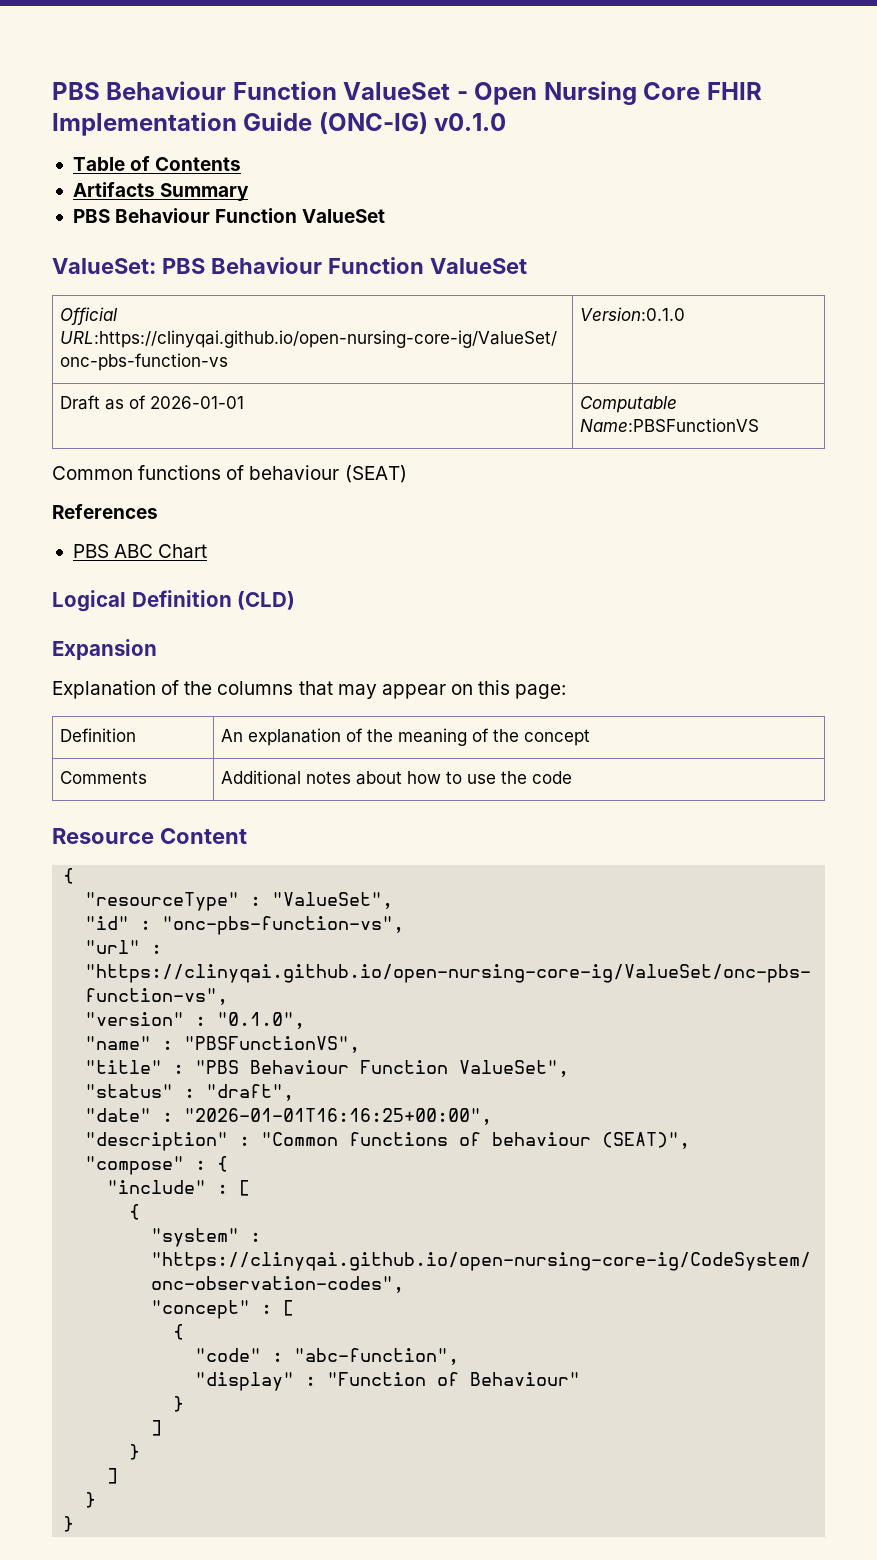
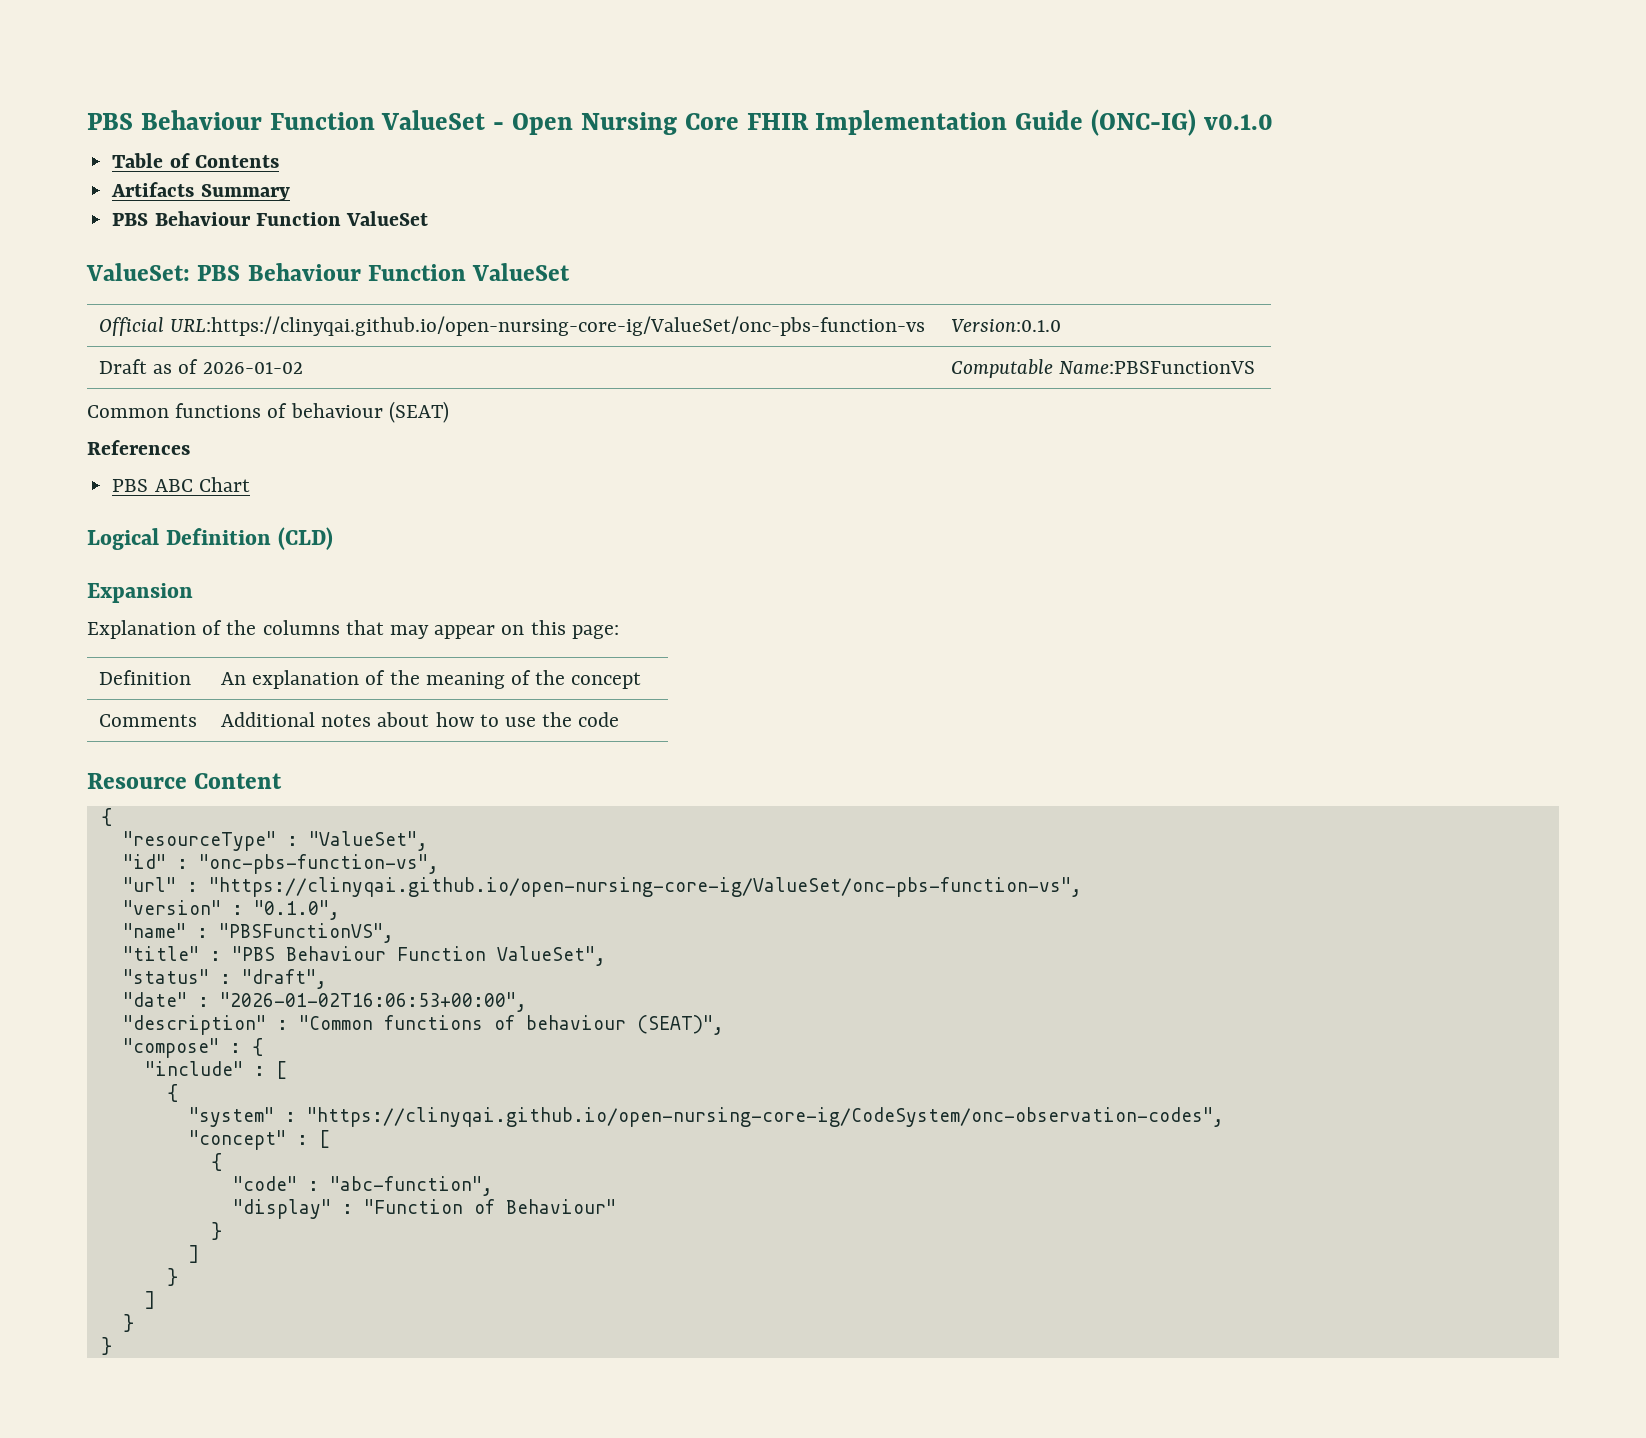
[149,396,244,409] 2026-01-01 -> [202,362,303,374] 2026-01-02
[184,1108,493,1125] "2026-01-01T16:16:25+00:00", -> [219,992,527,1012] "2026-01-02T16:06:53+00:00",

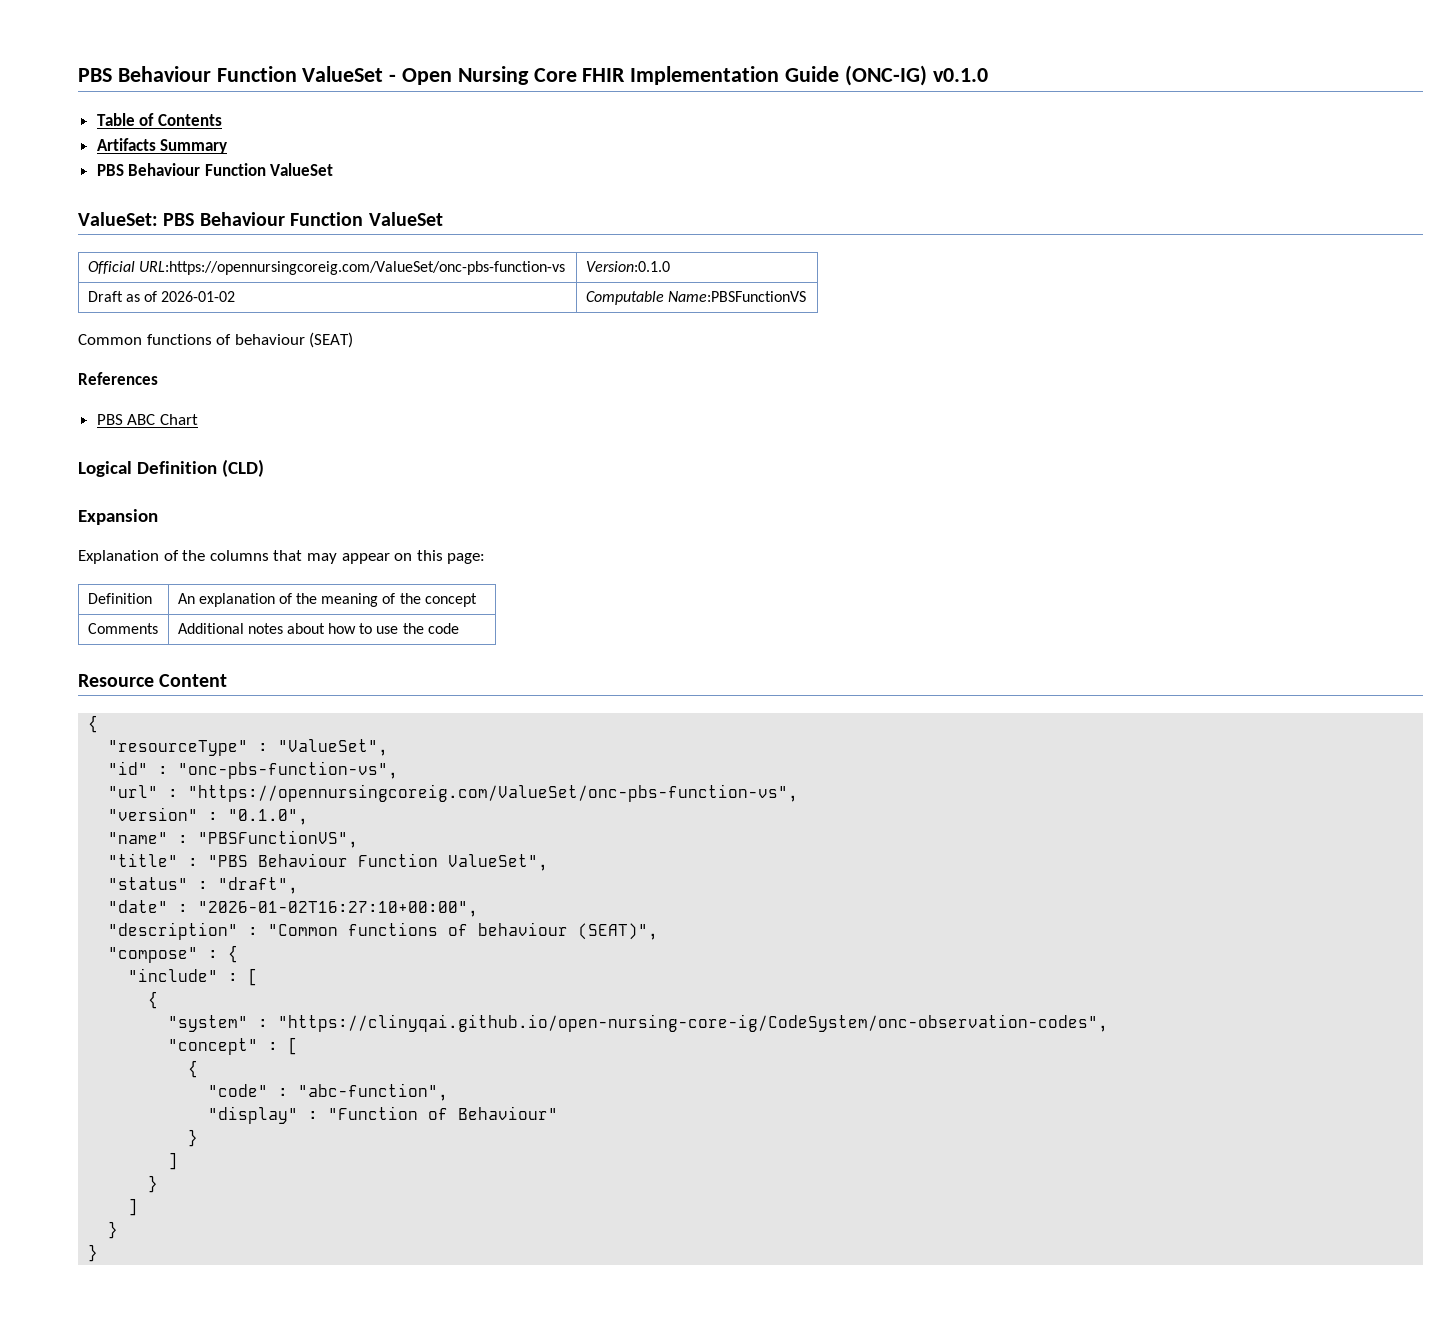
[170,316,926,336] URL:https://clinyqai.github.io/open-nursing-core-ig/ValueSet/onc-pbs-function-vs -> [138,261,565,275] URL:https://opennursingcoreig.com/ValueSet/onc-pbs-function-vs
[208,877,1082,897] "https://clinyqai.github.io/open-nursing-core-ig/ValueSet/onc-pbs-function-vs", -> [188,784,799,802] "https://opennursingcoreig.com/ValueSet/onc-pbs-function-vs",
[219,992,527,1012] "2026-01-02T16:06:53+00:00", -> [198,901,479,917] "2026-01-02T16:27:10+00:00",

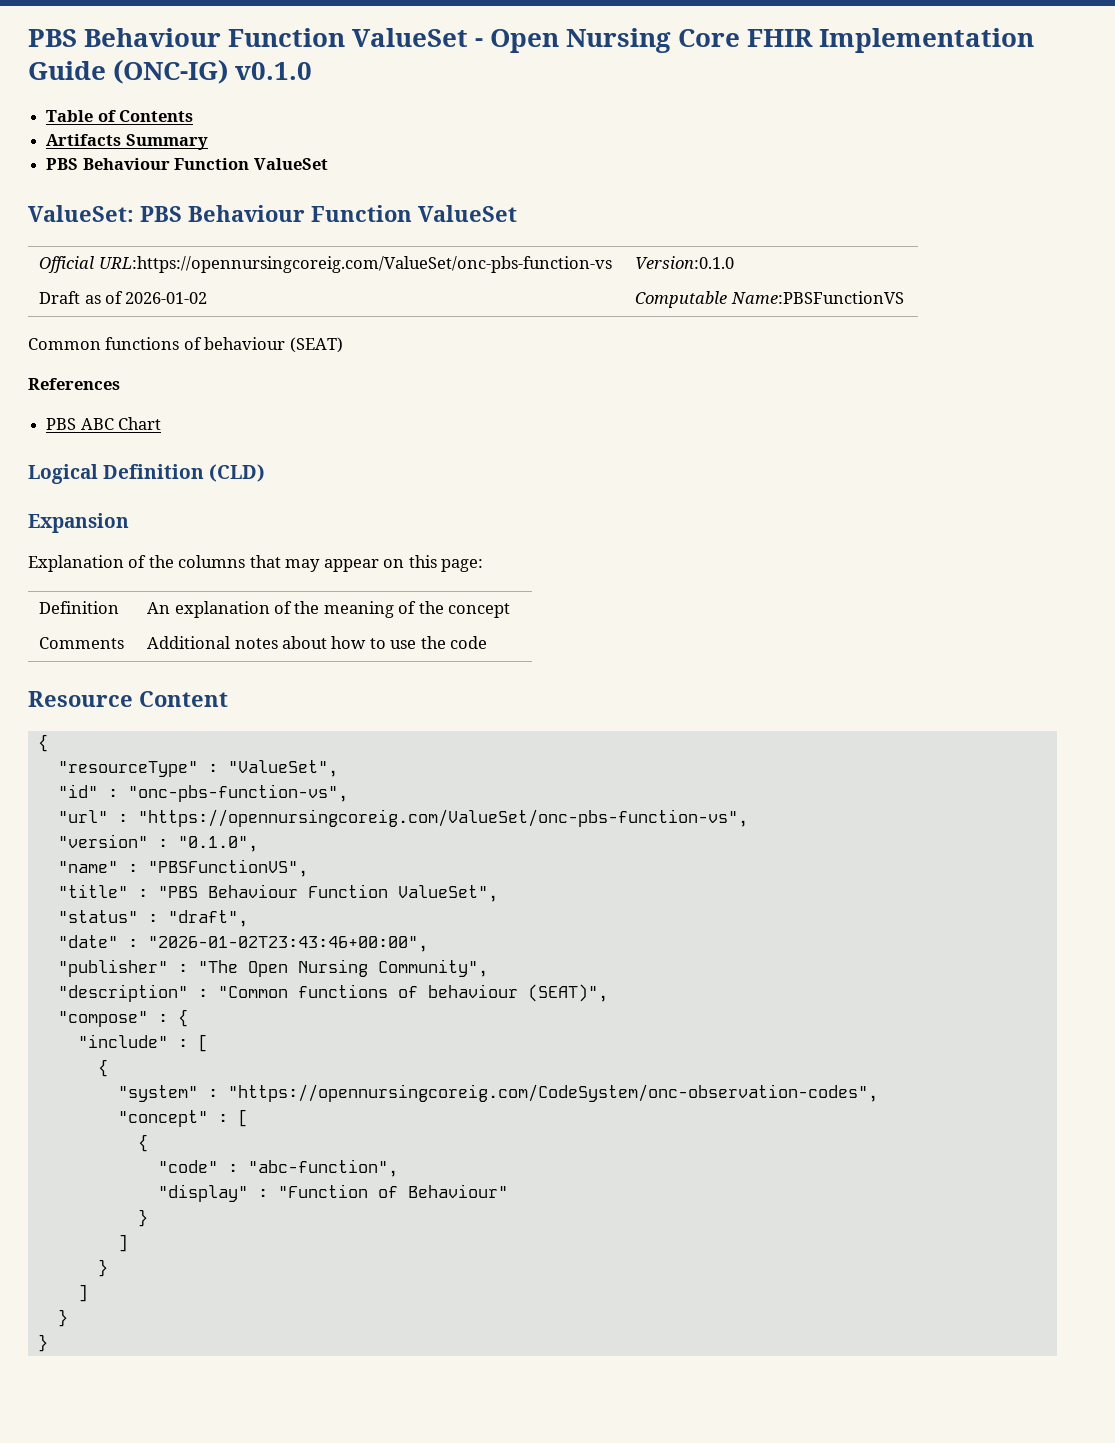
[198,901,479,917] "2026-01-02T16:27:10+00:00", -> [147,936,428,952] [57,959,488,977] "2026-01-02T23:43:46+00:00", // "publisher" : "The Open Nursing Community",
[278,1014,1109,1032] "https://clinyqai.github.io/open-nursing-core-ig/CodeSystem/onc-observation-codes", -> [227,1084,878,1102] "https://opennursingcoreig.com/CodeSystem/onc-observation-codes",

